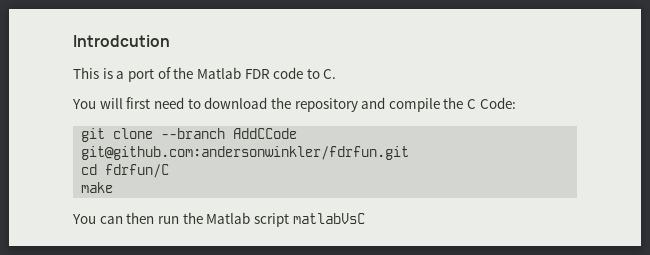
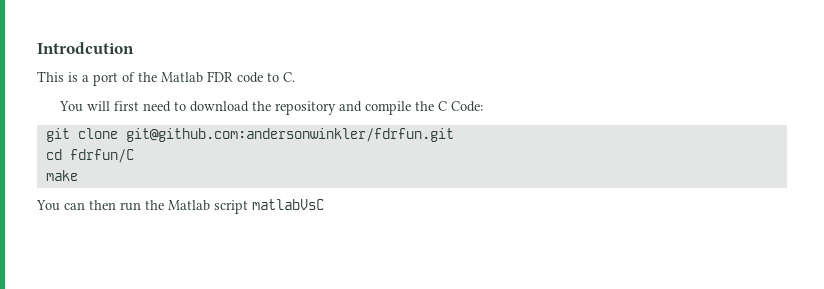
[161,128,298,139] --branch AddCCode -> (118, 133) none

